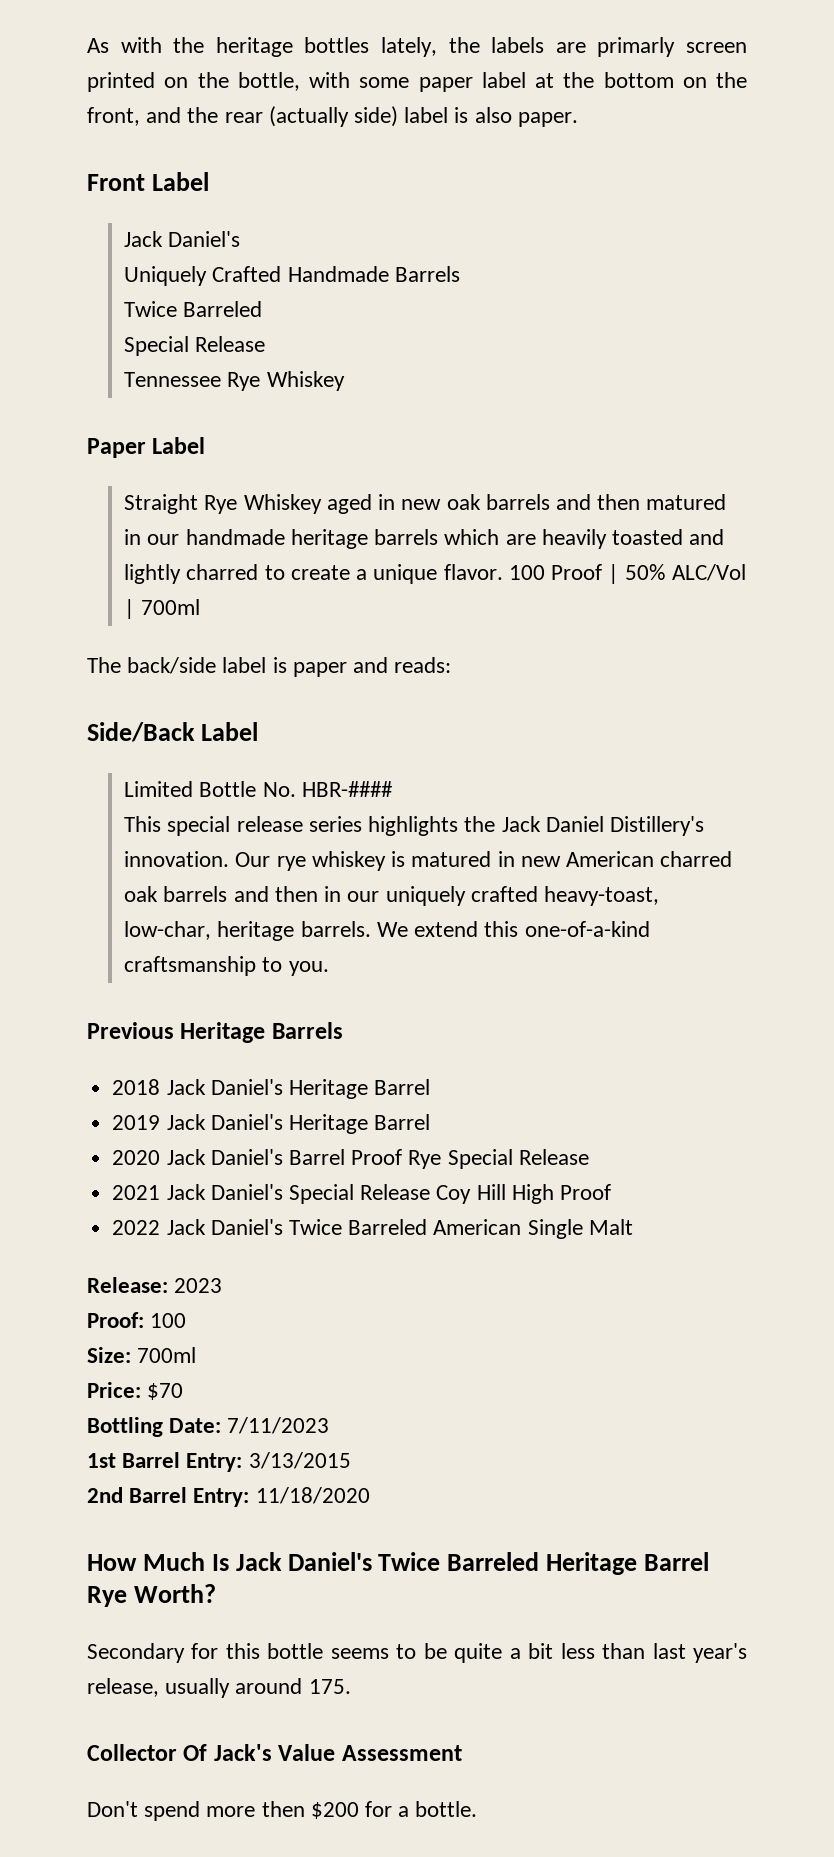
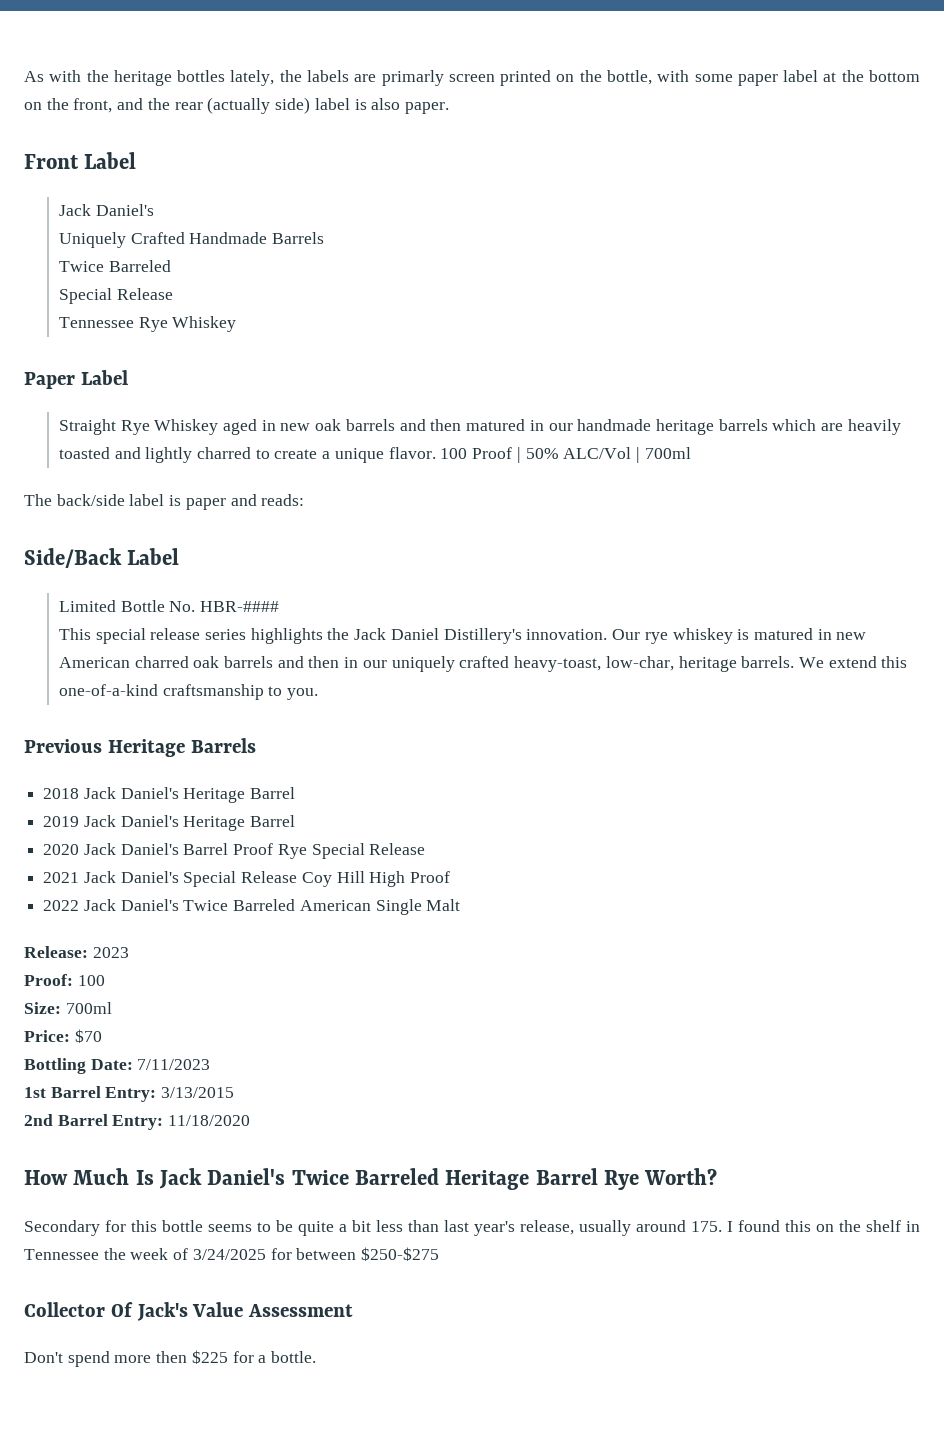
(351, 1686) none -> [727,1220,920,1232] [24,1247,440,1261] I found this on the shelf in Tennessee the week of 3/24/2025 for between $250-$275
[310,1802,359,1819] $200 -> [191,1350,228,1364] $225

